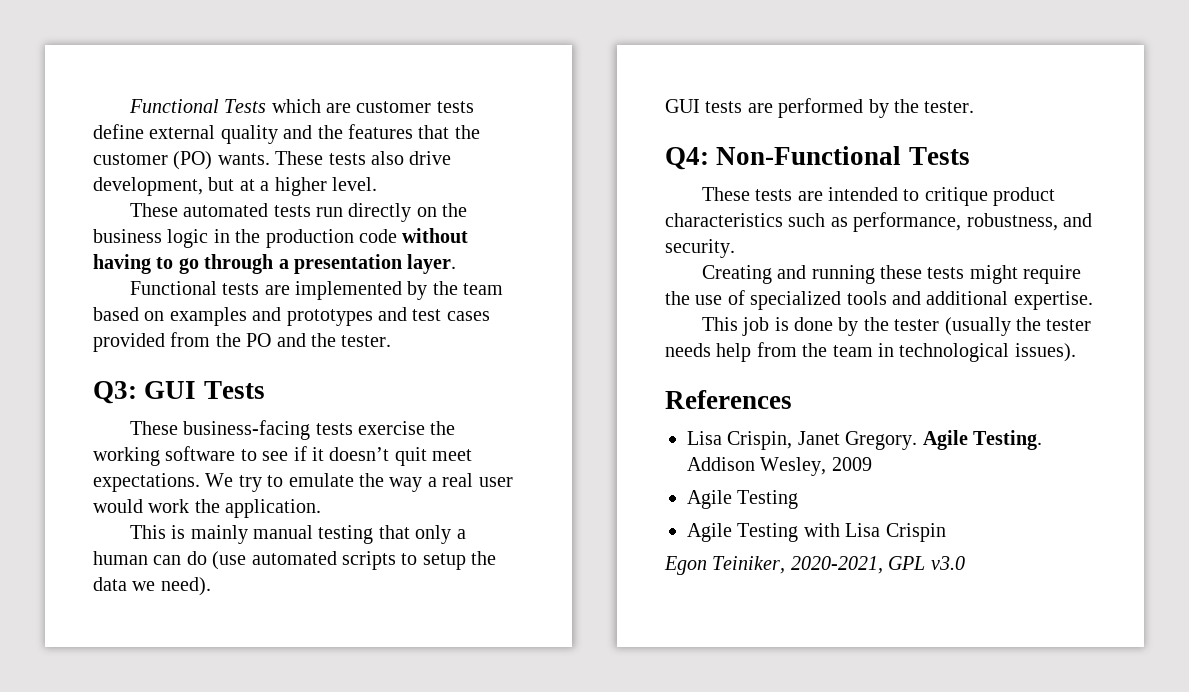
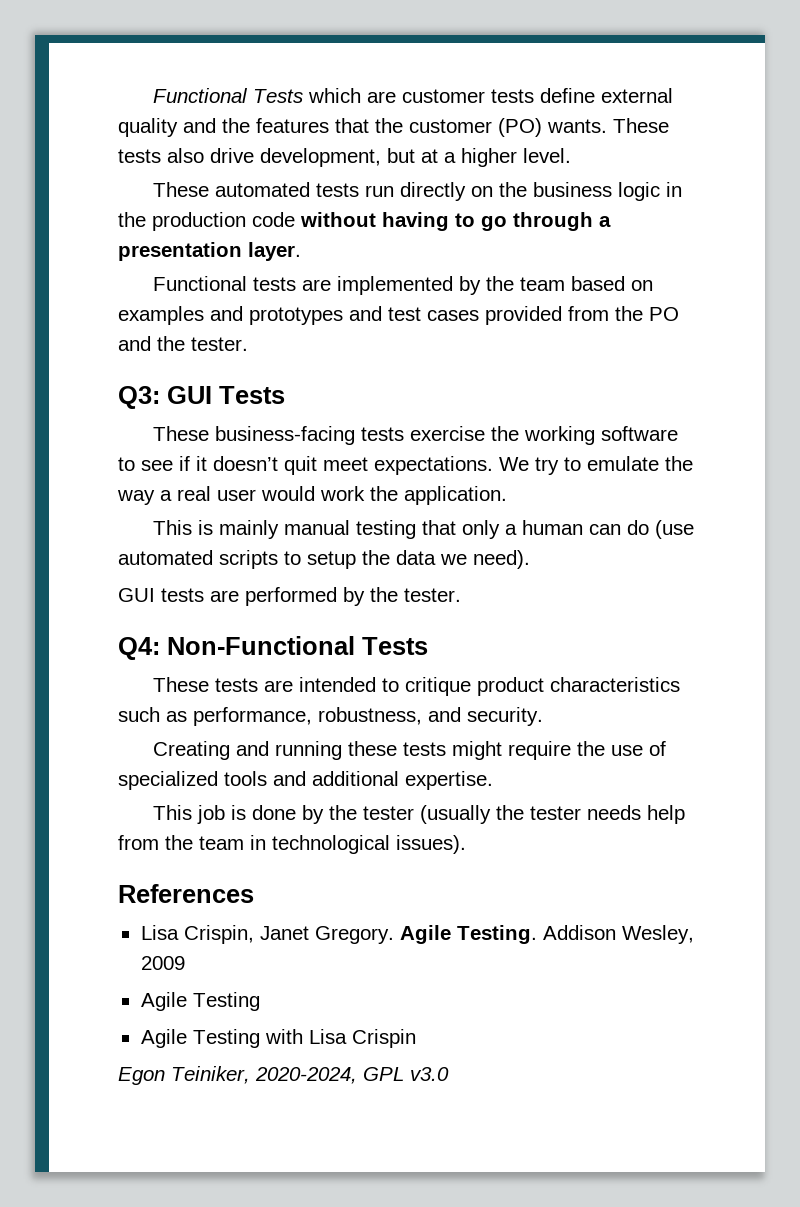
[790,556,883,574] 2020-2021, -> [255,1067,357,1084] 2020-2024,

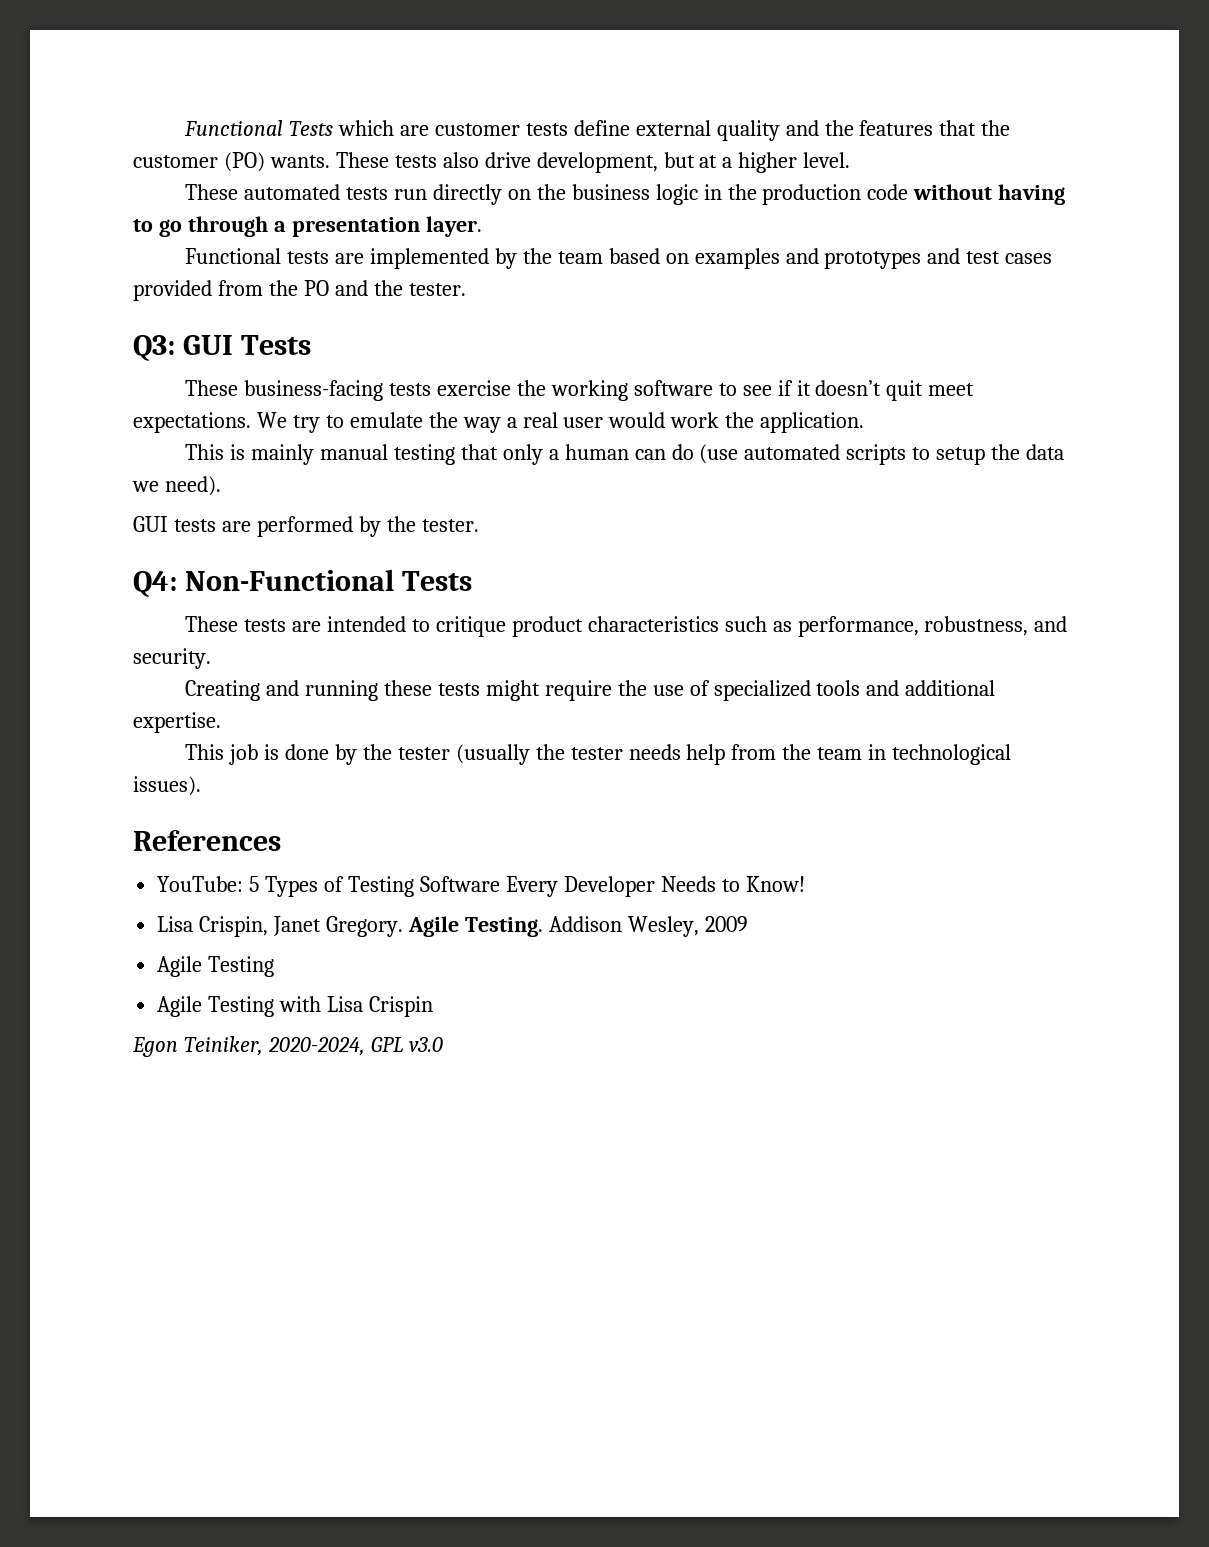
(254, 893) none -> [157,876,805,897] // YouTube: 5 Types of Testing Software Every Developer Needs to Know!

